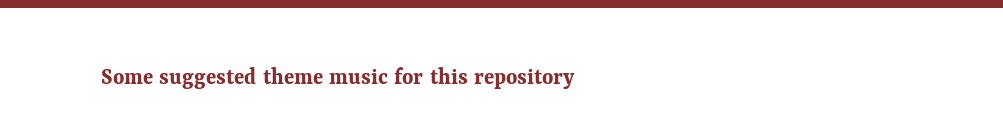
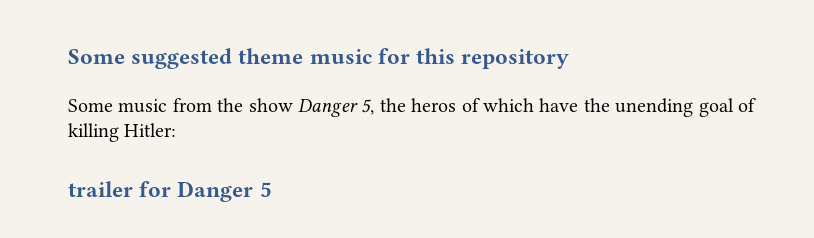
(576, 79) none -> [68,98,756,117] [68,123,177,142] [68,181,272,202] // Some music from the show Danger 5, the heros of which have the unending goal of killing Hitler: // trailer for Danger 5

